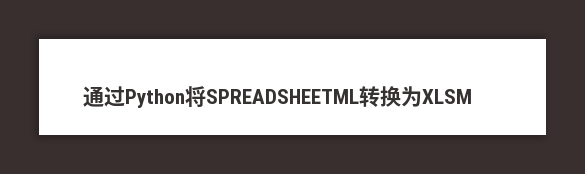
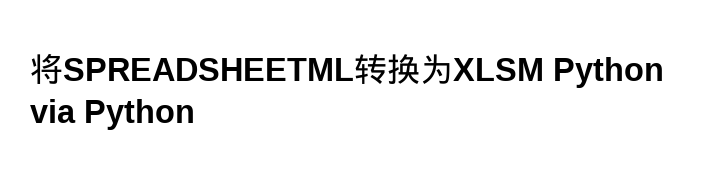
[83,86,185,108] 通过Python -> (30, 68) none
(472, 96) none -> [553,57,664,88] [30,99,195,130] Python via Python

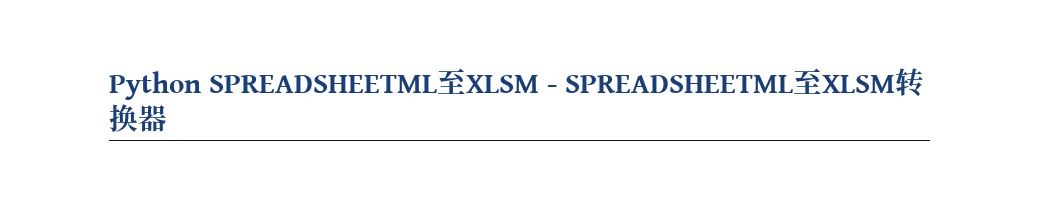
[30,53,664,88] [30,99,195,130] 将SPREADSHEETML转换为XLSM Python via Python -> [109,68,924,100] [109,104,167,132] Python SPREADSHEETML至XLSM - SPREADSHEETML至XLSM转换器

